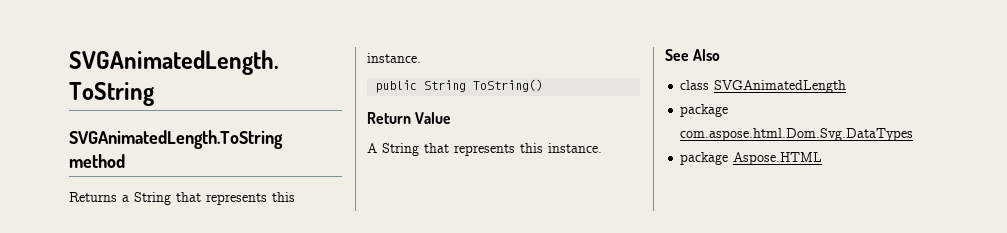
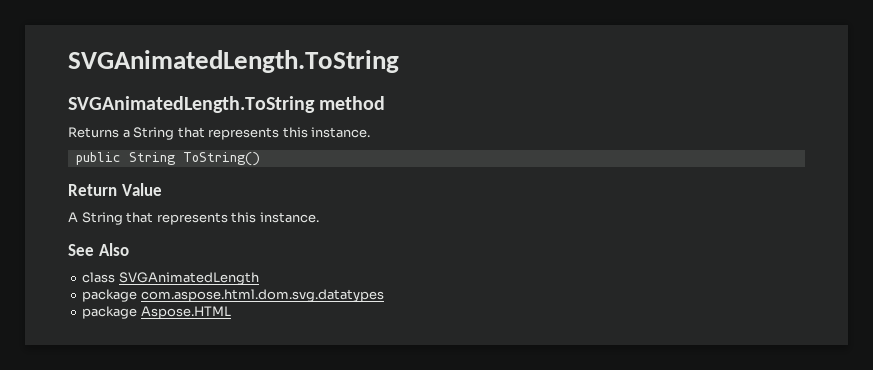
[680,128,914,141] com.aspose.html.Dom.Svg.DataTypes -> [140,289,384,302] com.aspose.html.dom.svg.datatypes

